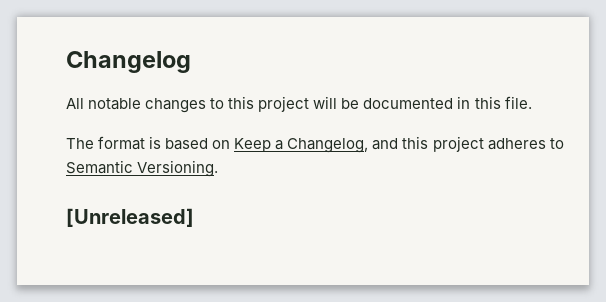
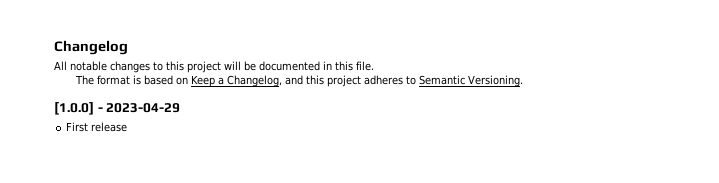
[66,208,194,227] [Unreleased] -> [54,102,181,115] [66,122,128,132] [1.0.0] - 2023-04-29 // First release

